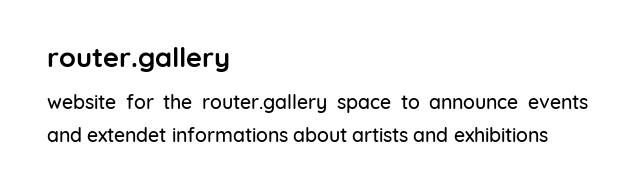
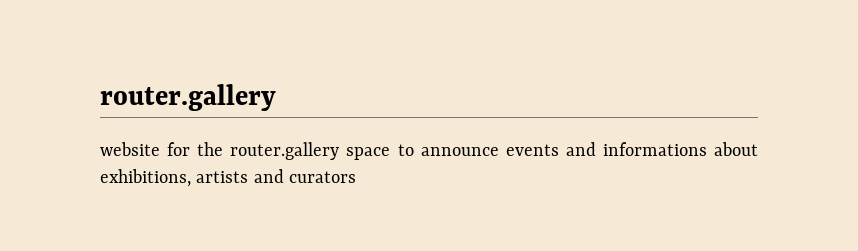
[87,127,167,142] extendet -> (596, 149) none
(347, 134) none -> [100,169,191,187] exhibitions,
[453,127,548,142] exhibitions -> [288,171,356,183] curators

